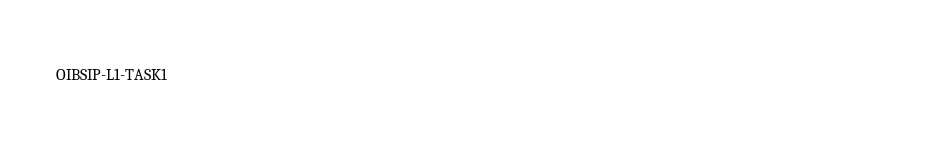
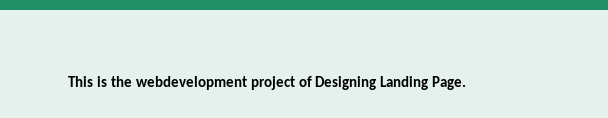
[56,68,167,80] OIBSIP-L1-TASK1 -> [68,76,467,90] This is the webdevelopment project of Designing Landing Page.

